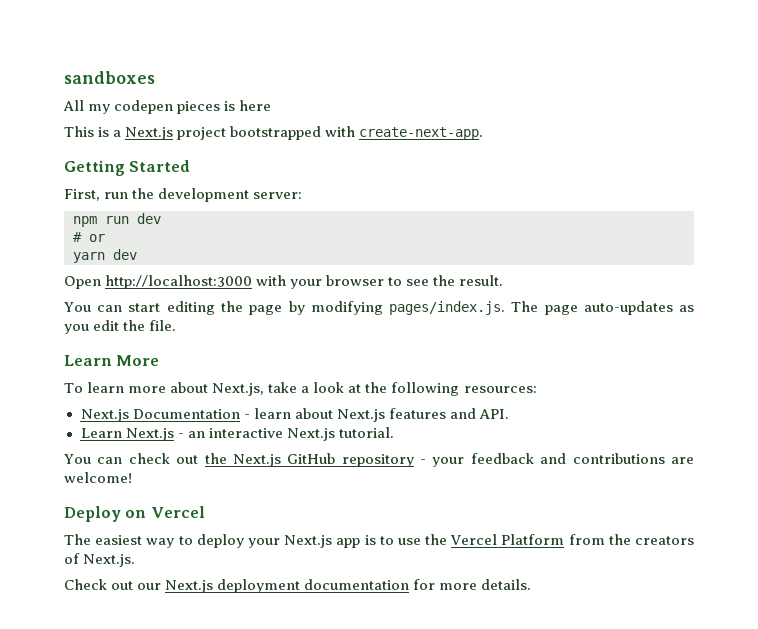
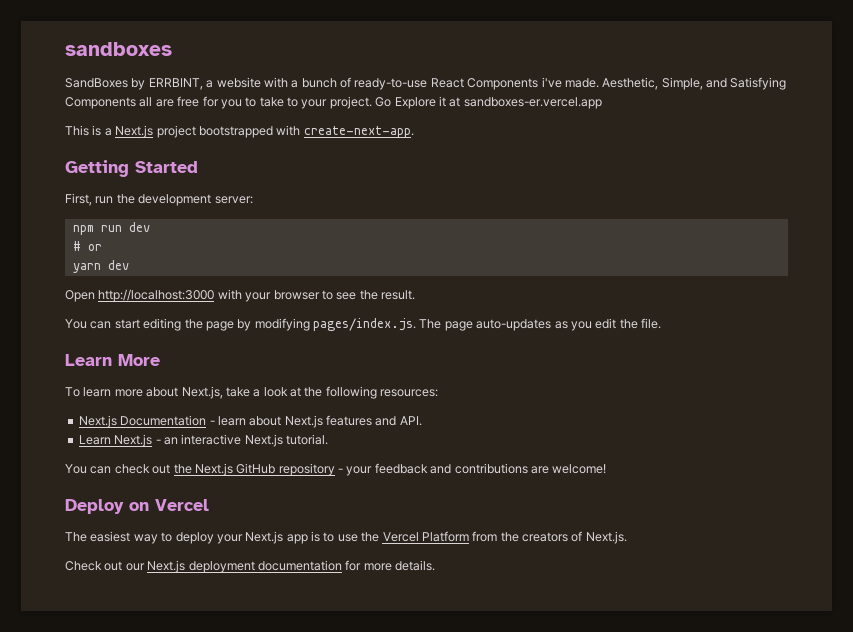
[63,100,272,114] All my codepen pieces is here -> [65,77,787,90] [65,96,602,109] SandBoxes by ERRBINT, a website with a bunch of ready-to-use React Components i've made. Aesthetic, Simple, and Satisfying Components all are free for you to take to your project. Go Explore it at sandboxes-er.vercel.app

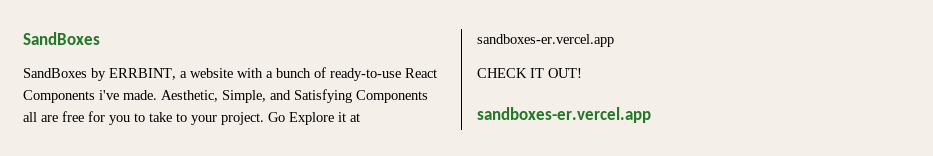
[65,42,172,56] sandboxes -> [23,32,100,45] SandBoxes
[65,125,414,138] [65,160,198,177] [65,193,253,206] [72,222,150,235] [72,241,102,251] [72,260,129,273] [65,289,415,302] [65,318,661,331] [65,354,160,366] [65,386,439,399] [78,415,422,428] [78,434,328,447] [65,463,607,476] [65,499,209,514] [65,531,627,544] [65,560,435,573] This is a Next.js project bootstrapped with create-next-app. // Getting Started // First, run the development server: // npm run dev // # or // yarn dev // Open http://localhost:3000 with your browser to see the result. // You can start editing the page by modifying pages/index.js. The page auto-updates as you edit the file. // Learn More // To learn more about Next.js, take a look at the following resources: // Next.js Documentation - learn about Next.js features and API. // Learn Next.js - an interactive Next.js tutorial. // You can check out the Next.js GitHub repository - your feedback and contributions are welcome! // Deploy on Vercel // The easiest way to deploy your Next.js app is to use the Vercel Platform from the creators of Next.js. // Check out our Next.js deployment documentation for more details. -> [477,68,582,78] [477,107,651,123] CHECK IT OUT! // sandboxes-er.vercel.app

